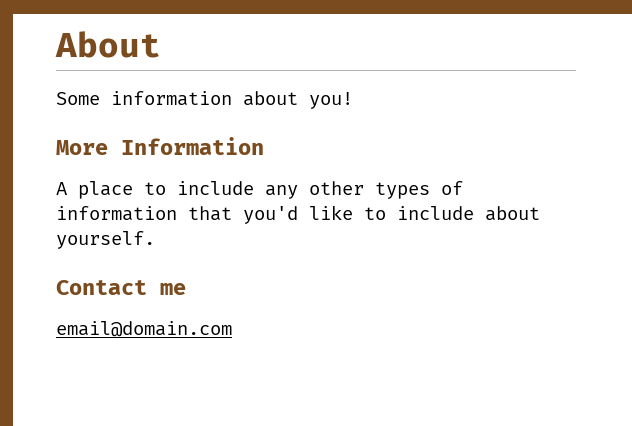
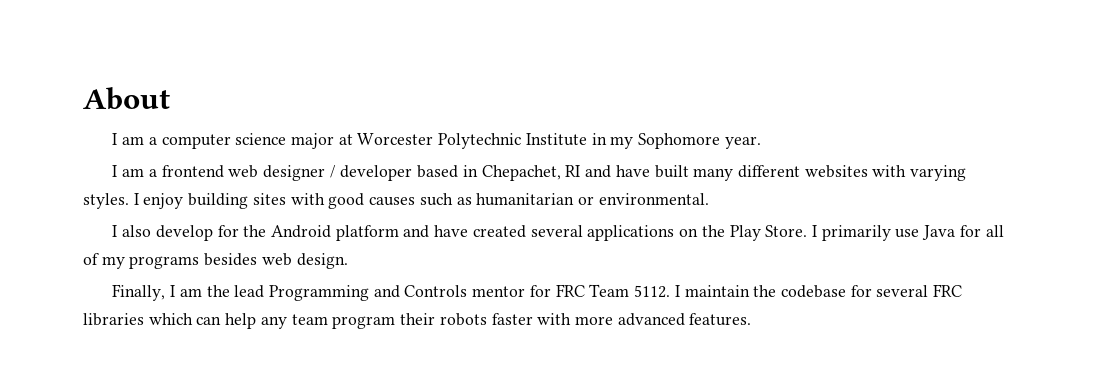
[56,91,353,109] [56,137,264,155] [56,181,463,199] [56,205,540,224] [56,231,155,249] [56,280,186,295] [56,321,232,337] Some information about you! // More Information // A place to include any other types of information that you'd like to include about yourself. // Contact me // email@domain.com -> [112,133,761,149] [112,165,967,181] [83,193,709,209] [112,225,1004,241] [83,253,348,269] [112,284,963,301] [83,313,752,329] I am a computer science major at Worcester Polytechnic Institute in my Sophomore year. // I am a frontend web designer / developer based in Chepachet, RI and have built many different websites with varying styles. I enjoy building sites with good causes such as humanitarian or environmental. // I also develop for the Android platform and have created several applications on the Play Store. I primarily use Java for all of my programs besides web design. // Finally, I am the lead Programming and Controls mentor for FRC Team 5112. I maintain the codebase for several FRC libraries which can help any team program their robots faster with more advanced features.

